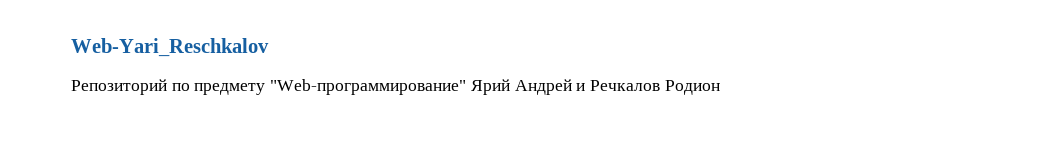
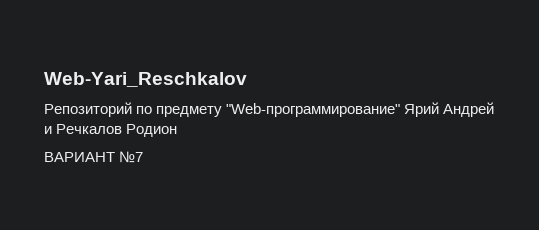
(720, 87) none -> [44,151,144,163] // ВАРИАНТ №7

